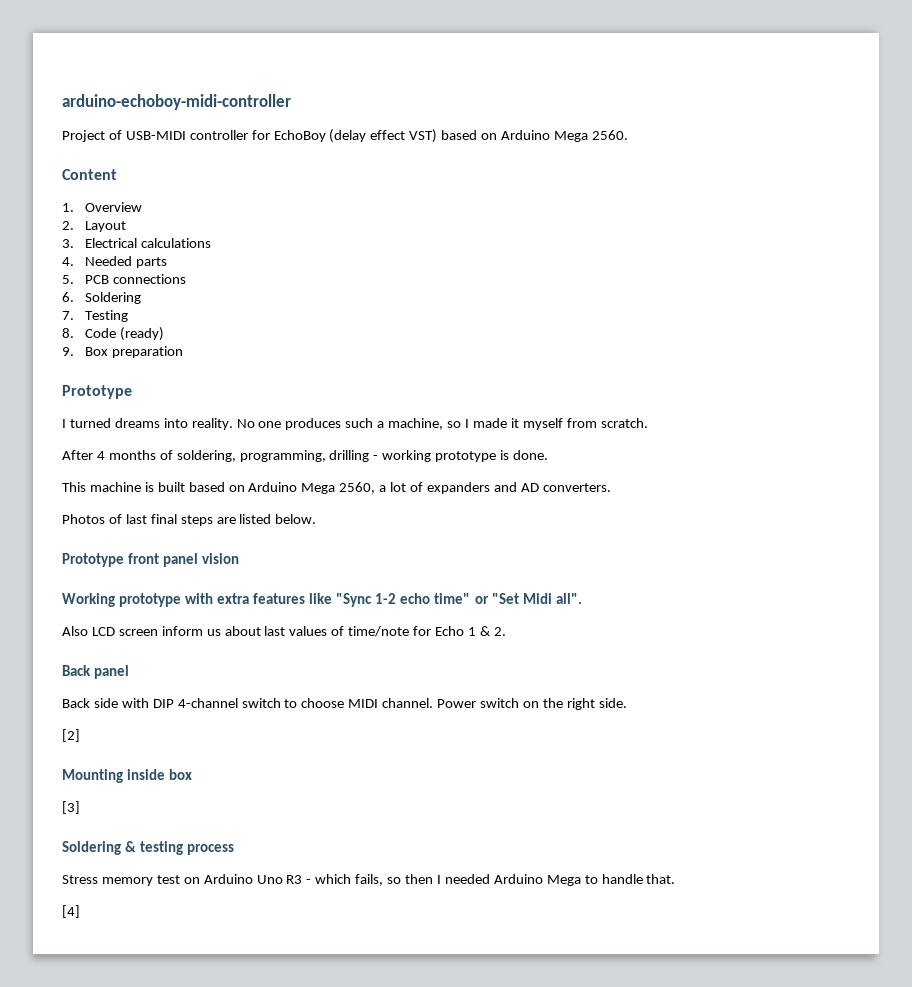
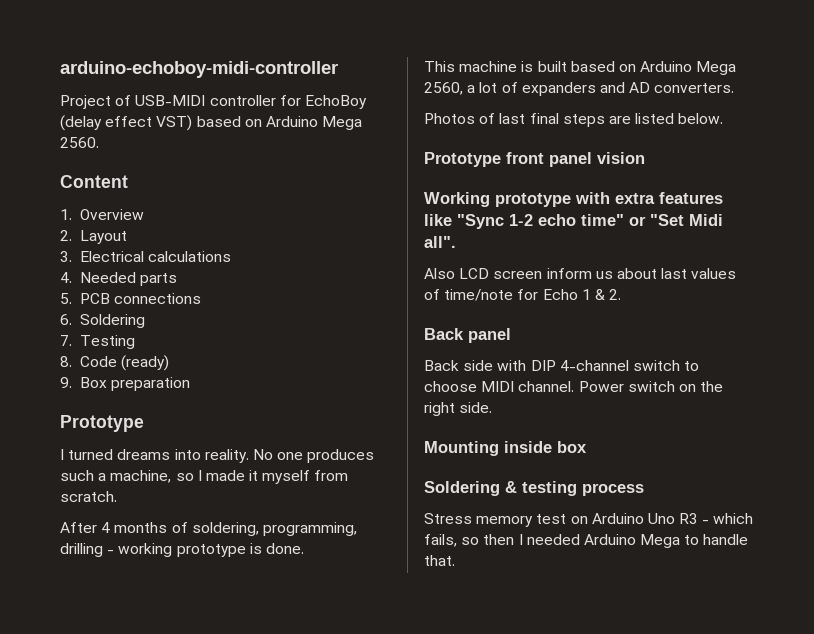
[62,729,80,742] // [2] -> (493, 407) none
[62,801,80,814] // [3] -> (587, 447) none
[62,905,80,918] // [4] -> (455, 560) none

